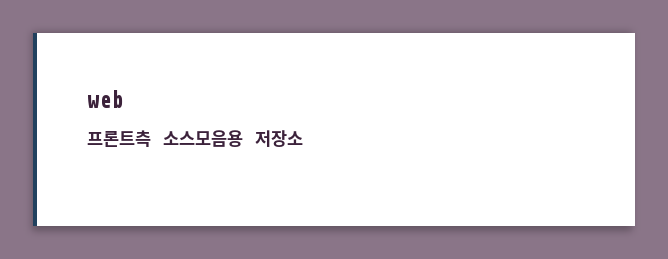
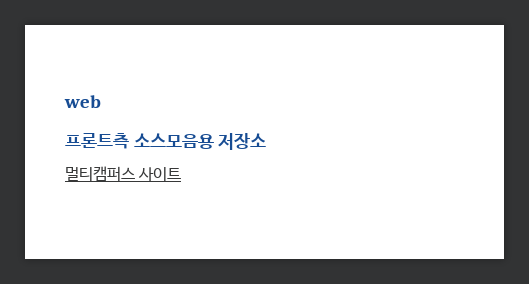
(303, 138) none -> [65,166,182,182] // 멀티캠퍼스 사이트

